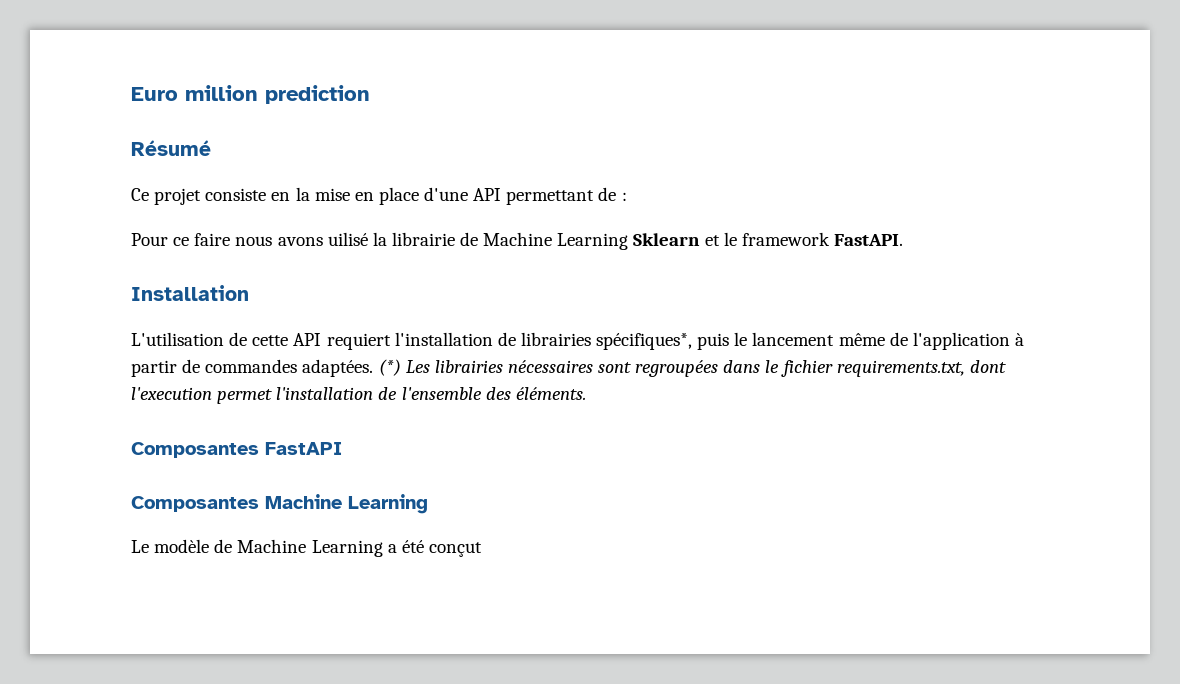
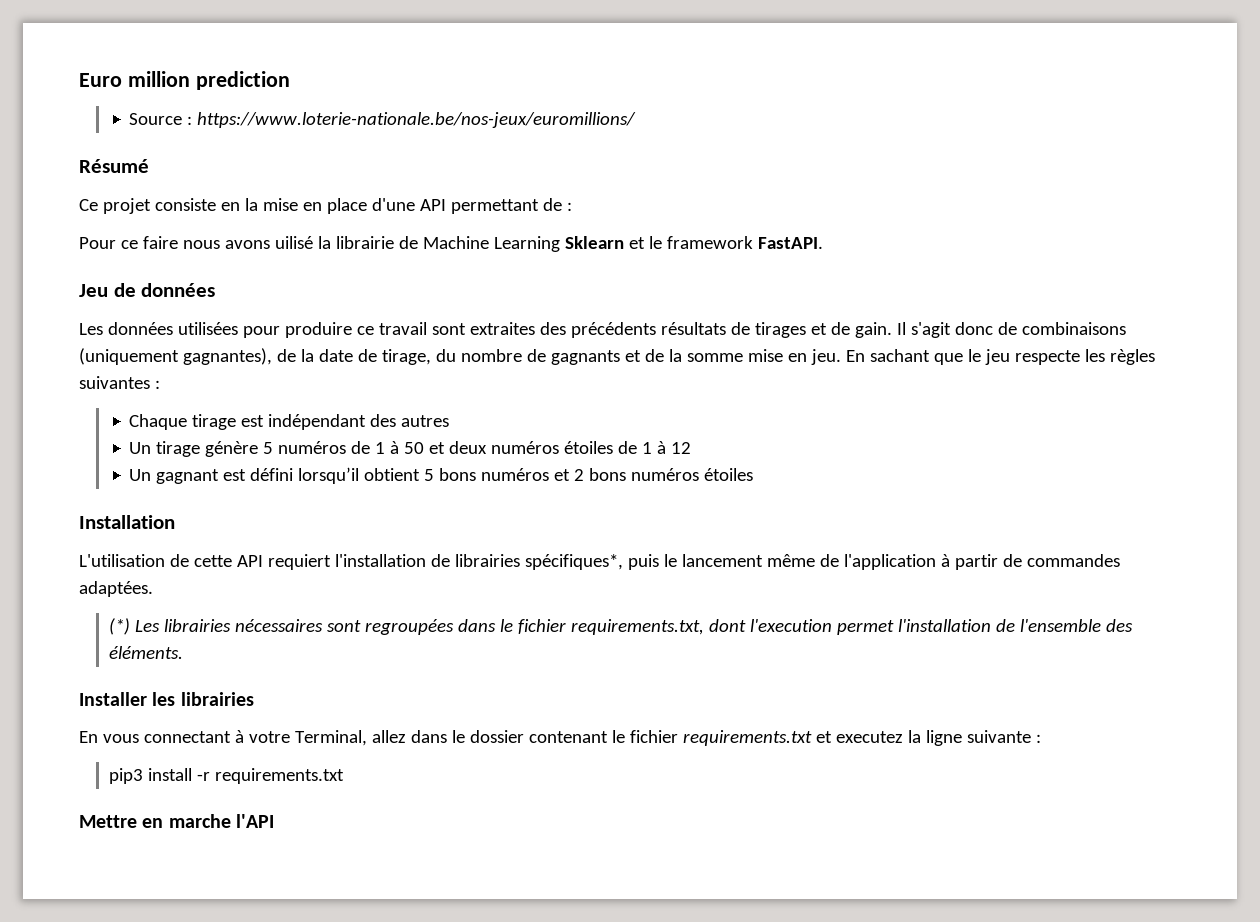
(370, 94) none -> [129,112,637,128] // Source : https://www.loterie-nationale.be/nos-jeux/euromillions/
(903, 240) none -> [79,283,216,297] [79,322,1126,338] [79,348,1155,365] [79,376,160,389] [129,414,450,430] [129,441,692,457] [129,467,754,484] // Jeu de données // Les données utilisées pour produire ce travail sont extraites des précédents résultats de tirages et de gain. Il s'agit donc de combinaisons (uniquement gagnantes), de la date de tirage, du nombre de gagnants et de la somme mise en jeu. En sachant que le jeu respecte les règles suivantes : // Chaque tirage est indépendant des autres // Un tirage génère 5 numéros de 1 à 50 et deux numéros étoiles de 1 à 12 // Un gagnant est défini lorsqu’il obtient 5 bons numéros et 2 bons numéros étoiles
(374, 368) none -> (153, 589) //
[131,442,342,458] [131,494,428,514] [131,539,482,557] Composantes FastAPI // Composantes Machine Learning // Le modèle de Machine Learning a été conçut -> [79,692,254,706] [79,730,1041,746] [109,768,345,784] [79,814,274,828] Installer les librairies // En vous connectant à votre Terminal, allez dans le dossier contenant le fichier requirements.txt et executez la ligne suivante : // pip3 install -r requirements.txt // Mettre en marche l'API

